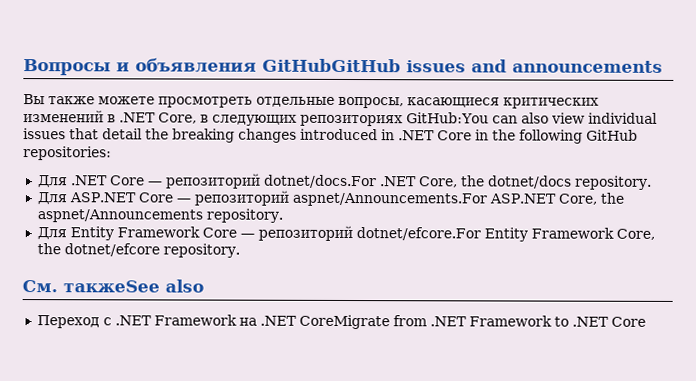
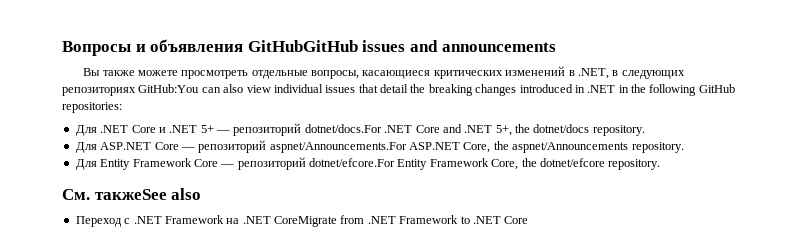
[119,112,197,124] .NET Core, -> [577,68,609,79] .NET,
[437,130,472,141] Core -> (616, 89) none
(145, 180) none -> [158,125,214,133] и .NET 5+
[418,176,458,188] Core, -> [415,124,512,136] Core and .NET 5+,

